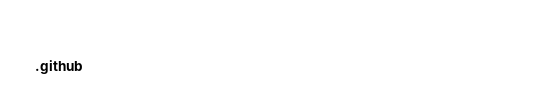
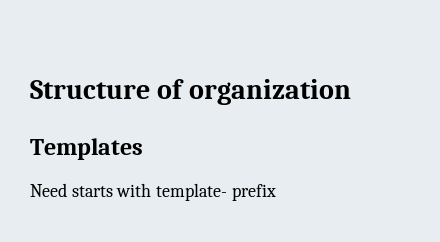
[35,60,83,74] .github -> [30,79,351,105] [30,138,143,160] [30,183,276,201] Structure of organization // Templates // Need starts with template- prefix

